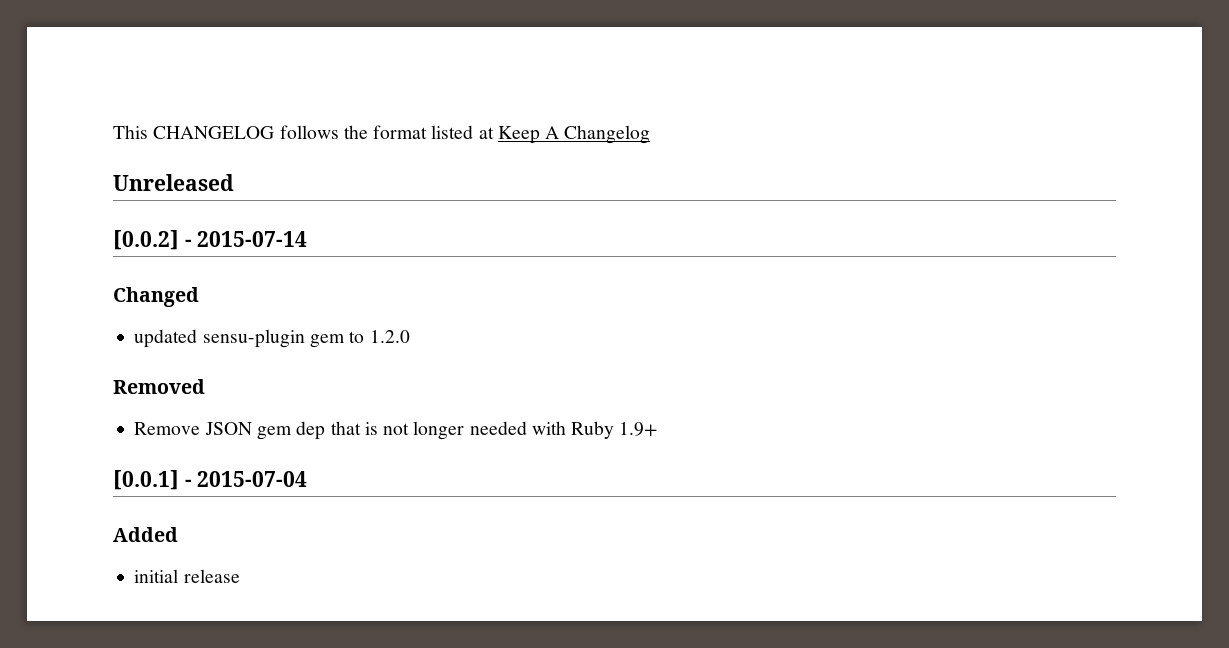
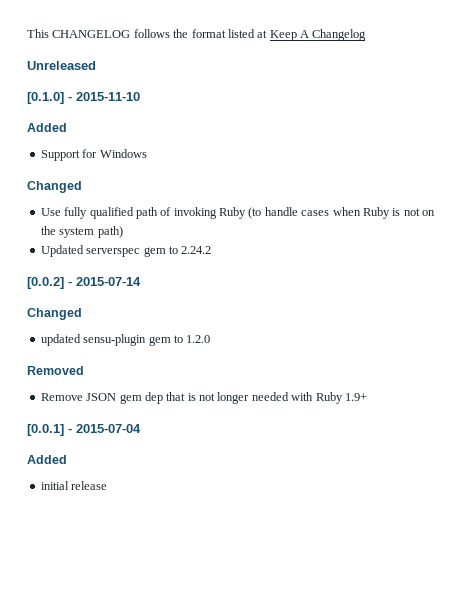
(234, 182) none -> [27,92,140,104] [27,123,67,132] [40,149,147,161] [27,181,82,193] [40,207,435,219] [40,226,123,238] [40,245,212,257] // [0.1.0] - 2015-11-10 // Added // Support for Windows // Changed // Use fully qualified path of invoking Ruby (to handle cases when Ruby is not on the system path) // Updated serverspec gem to 2.24.2

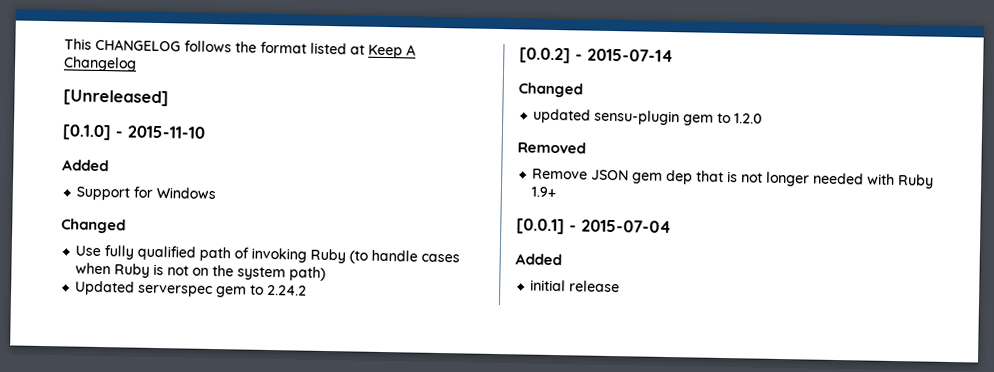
[27,61,96,70] Unreleased -> [63,89,169,107] [Unreleased]

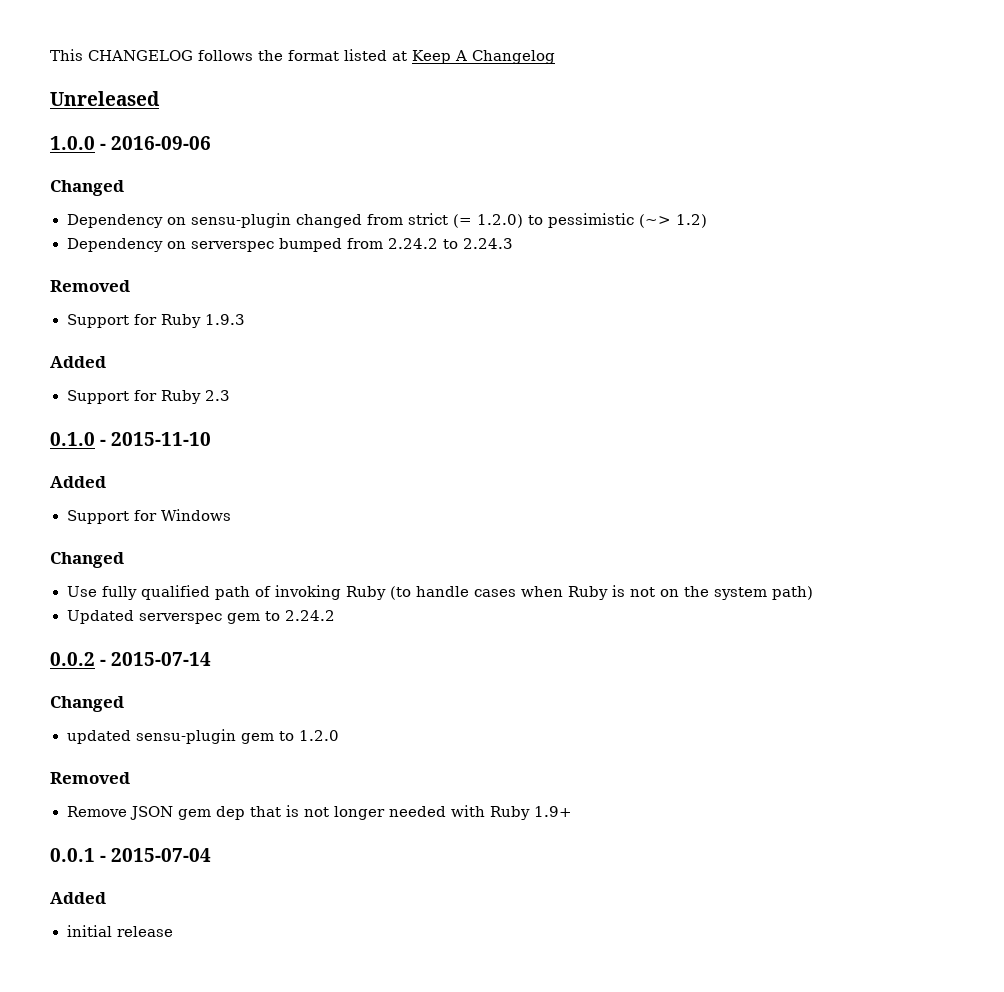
[63,89,169,107] [62,124,112,141] [Unreleased] // [0.1.0] -> [50,91,160,106] [50,136,212,150] [50,180,124,196] [66,213,707,228] [66,238,513,252] [50,280,130,292] [66,314,245,328] [50,356,106,368] [66,390,230,404] [50,432,95,446] Unreleased // 1.0.0 - 2016-09-06 // Changed // Dependency on sensu-plugin changed from strict (= 1.2.0) to pessimistic (~> 1.2) // Dependency on serverspec bumped from 2.24.2 to 2.24.3 // Removed // Support for Ruby 1.9.3 // Added // Support for Ruby 2.3 // 0.1.0
[519,47,571,64] [0.0.2] -> [50,652,95,666] 0.0.2
[516,218,565,235] [0.0.1] -> [50,848,95,862] 0.0.1

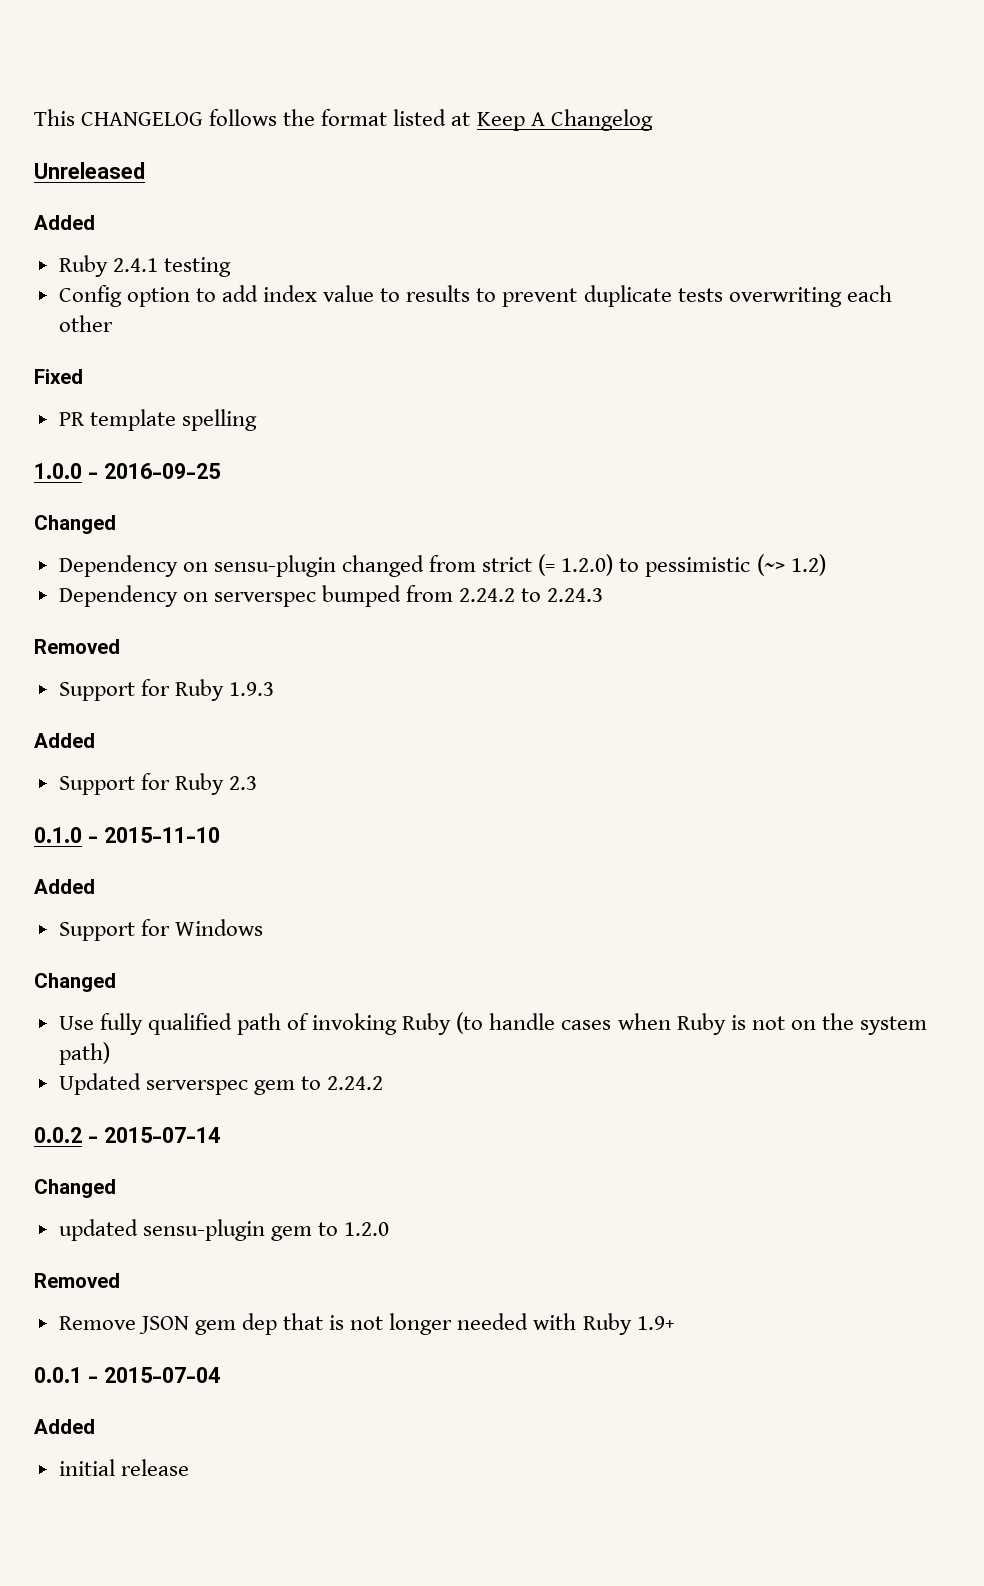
(160, 98) none -> [34,215,95,230] [58,255,231,277] [58,285,892,307] [58,315,113,332] [34,369,83,384] [58,409,257,431] // Added // Ruby 2.4.1 testing // Config option to add index value to results to prevent duplicate tests overwriting each other // Fixed // PR template spelling
[111,136,212,150] 2016-09-06 -> [103,463,221,479] 2016-09-25

